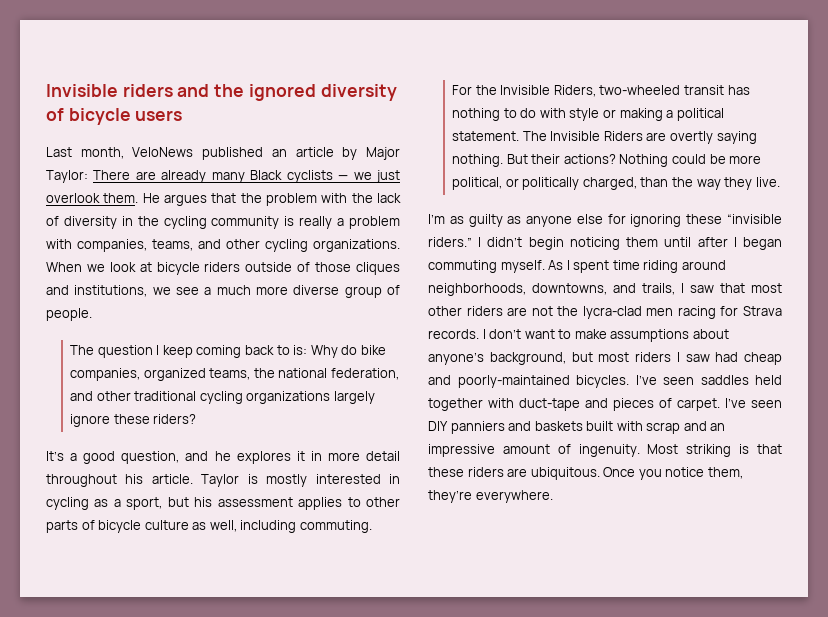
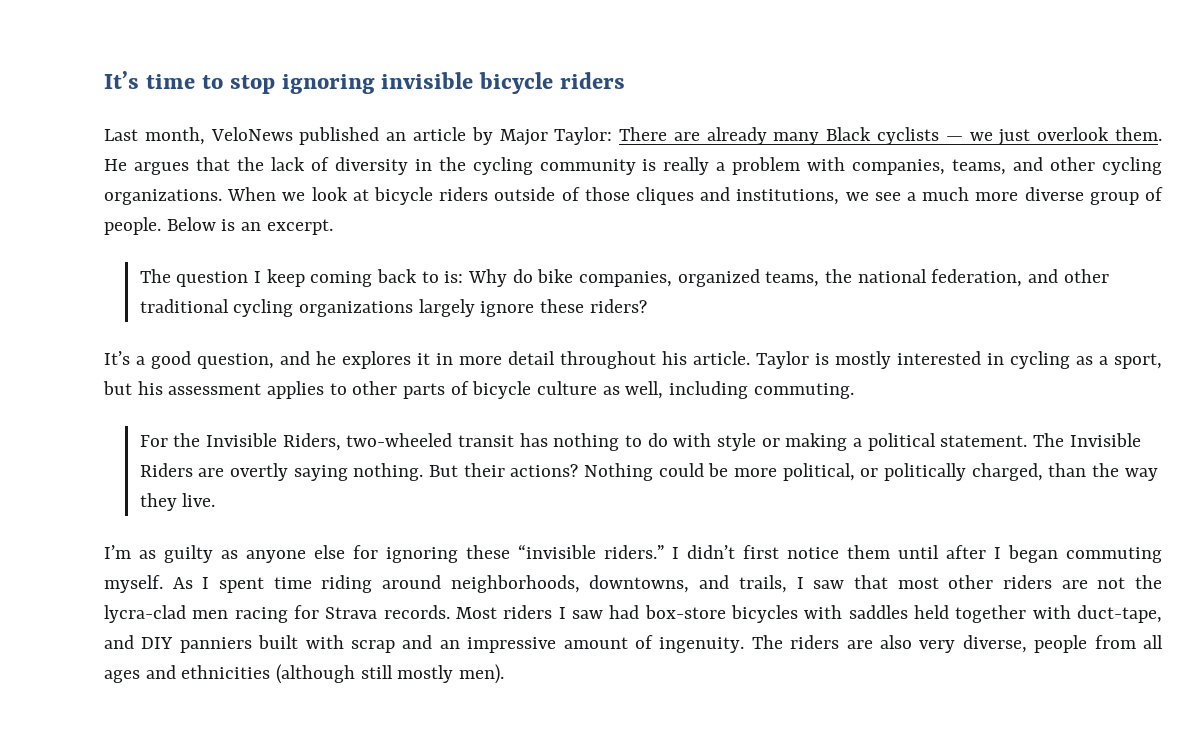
[46,84,397,101] [46,108,183,125] Invisible riders and the ignored diversity of bicycle users -> [104,71,626,94] It’s time to stop ignoring invisible bicycle riders
[266,193,373,206] problem with the -> (264, 164) none
(92, 314) none -> [166,217,333,235] Below is an excerpt.
[528,237,620,250] begin noticing -> [743,545,840,559] first notice
[482,329,729,342] [428,352,782,365] [428,375,782,388] [428,398,782,411] [428,421,583,434] I don’t want to make assumptions about anyone’s background, but most riders I saw had cheap and poorly-maintained bicycles. I’ve seen saddles held together with duct-tape and pieces of carpet. I’ve seen DIY panniers and baskets -> [456,605,1163,623] [104,635,252,653] Most riders I saw had box-store bicycles with saddles held together with duct-tape, and DIY panniers
[647,444,782,457] [428,467,743,480] [428,490,553,503] Most striking is that these riders are ubiquitous. Once you notice them, they’re everywhere. -> [751,635,1163,653] [104,664,505,684] The riders are also very diverse, people from all ages and ethnicities (although still mostly men).

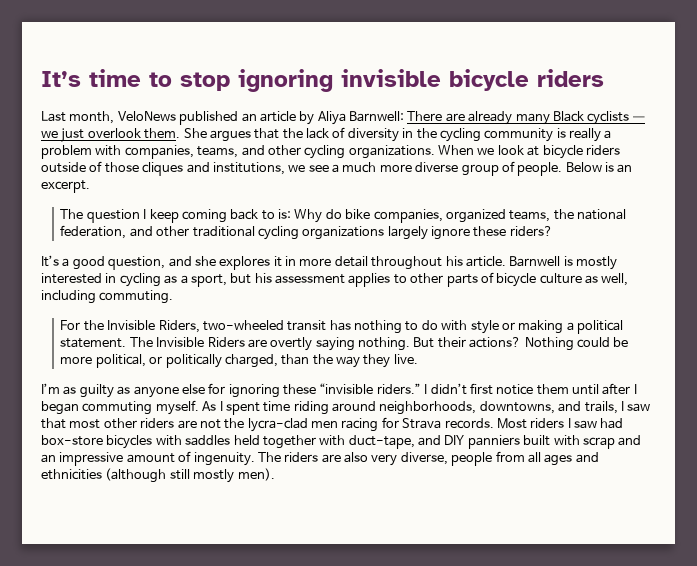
[499,127,613,146] Major Taylor: -> [317,111,404,125] Aliya Barnwell:
[104,159,127,171] He -> [183,128,207,138] She
[316,351,336,365] he -> [194,256,216,266] she
[756,351,809,369] Taylor -> [509,256,561,267] Barnwell

